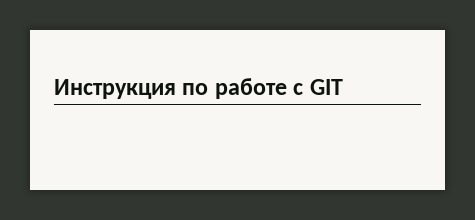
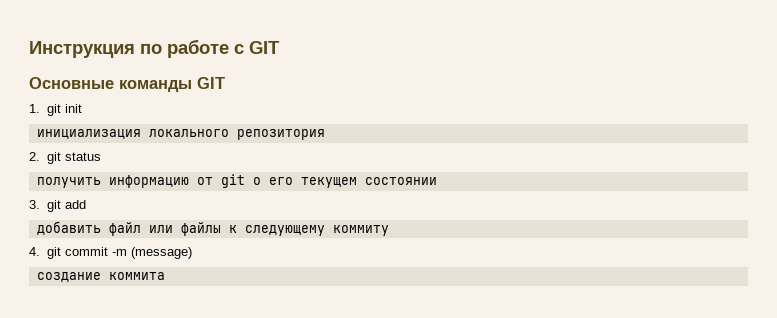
(343, 87) none -> [29,77,225,92] [29,104,82,116] [36,129,325,140] [29,152,101,164] [36,174,437,188] [29,200,86,212] [36,221,389,236] [29,247,192,259] [36,272,165,282] // Основные команды GIT // 1. git init // инициализация локального репозитория // 2. git status // получить информацию от git о его текущем состоянии // 3. git add // добавить файл или файлы к следующему коммиту // 4. git commit -m (message) // создание коммита

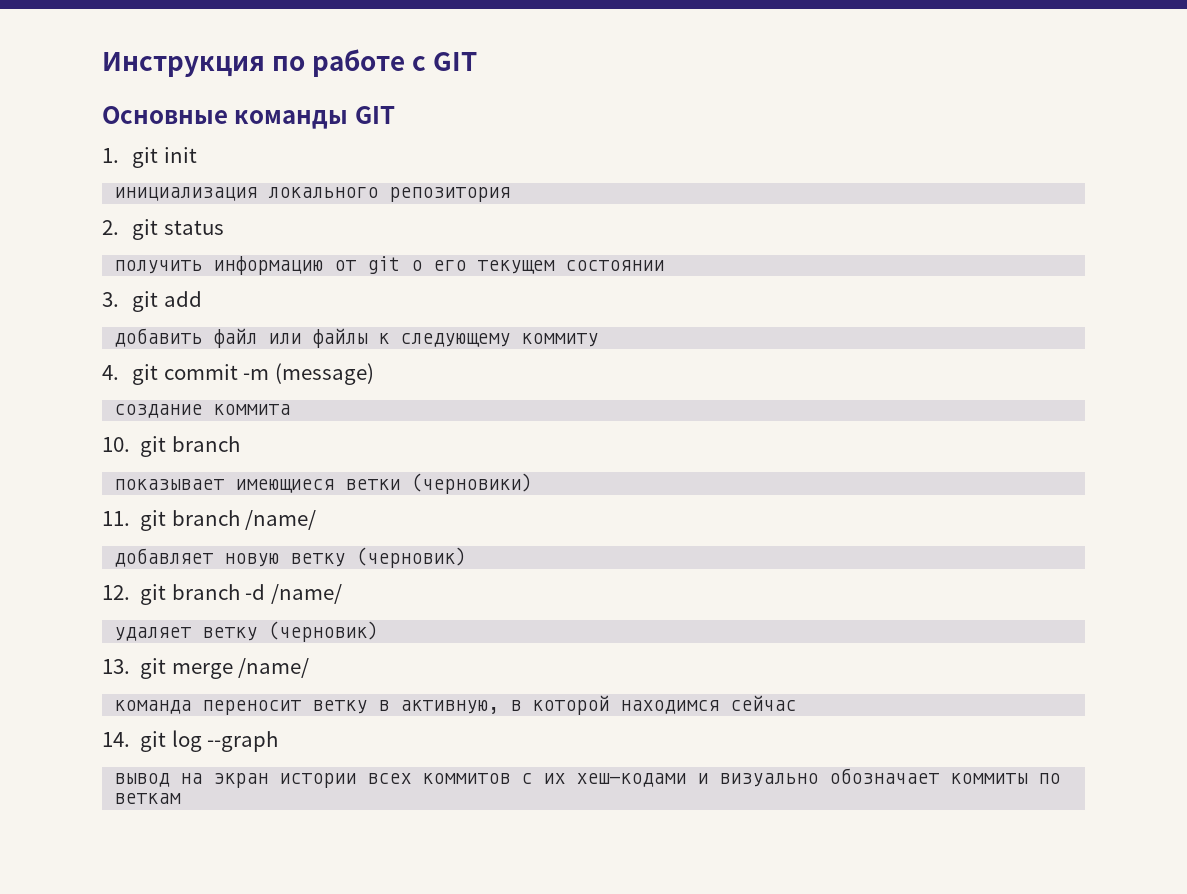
(165, 276) none -> [102,436,240,457] [114,473,533,494] [102,510,317,531] [114,547,467,568] [102,584,342,605] [114,621,379,642] [102,658,310,679] [114,695,797,715] [102,730,279,752] [114,768,1061,788] [114,793,182,804] // 10. git branch // показывает имеющиеся ветки (черновики) // 11. git branch /name/ // добавляет новую ветку (черновик) // 12. git branch -d /name/ // удаляет ветку (черновик) // 13. git merge /name/ // команда переносит ветку в активную, в которой находимся сейчас // 14. git log --graph // вывод на экран истории всех коммитов с их хеш-кодами и визуально обозначает коммиты по веткам

